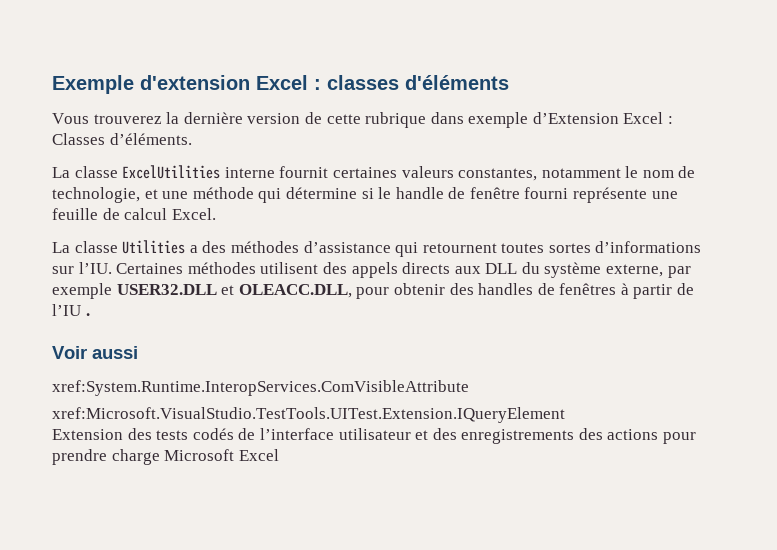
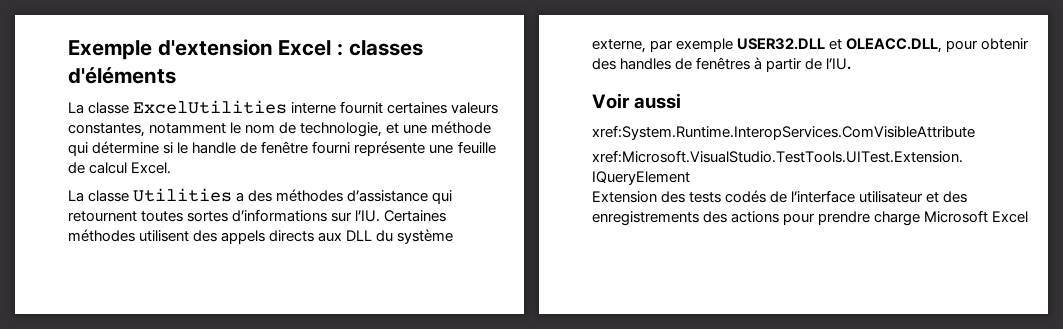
[52,112,674,128] [52,133,192,145] // Vous trouverez la dernière version de cette rubrique dans exemple d’Extension Excel : Classes d’éléments. -> (176, 75) none
[52,304,90,316] l’IU . -> [826,58,852,70] l’IU.

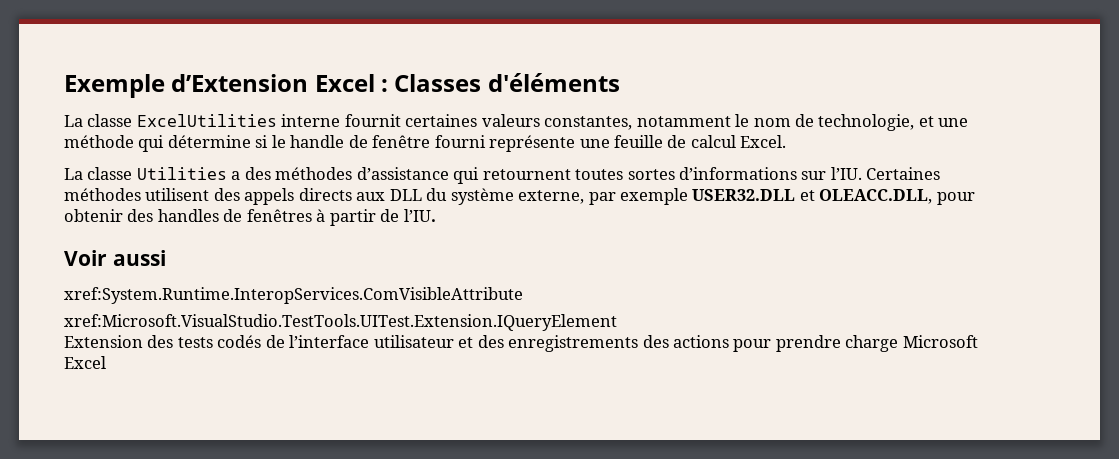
[157,39,273,56] d'extension -> [171,74,309,92] d’Extension
[348,40,423,56] classes -> [394,74,482,92] Classes

